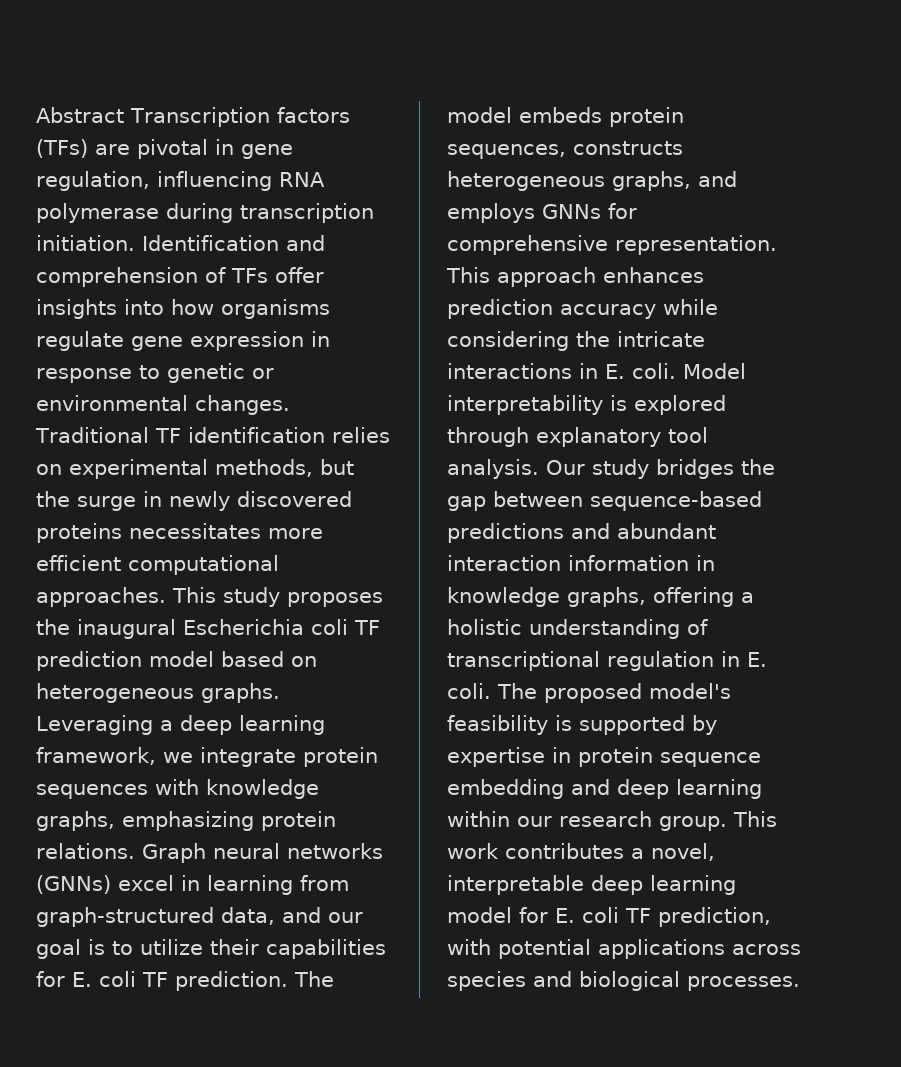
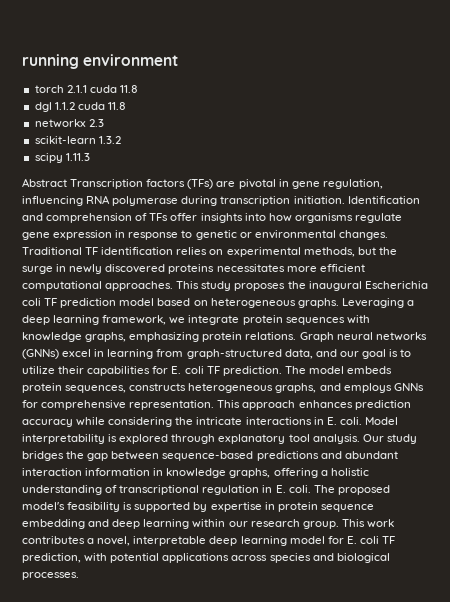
(36, 115) none -> [22,54,179,69] [34,85,138,93] [34,102,126,112] [34,119,104,128] [34,136,121,144] [34,153,90,163] running environment // torch 2.1.1 cuda 11.8 // dgl 1.1.2 cuda 11.8 // networkx 2.3 // scikit-learn 1.3.2 // scipy 1.11.3 //

